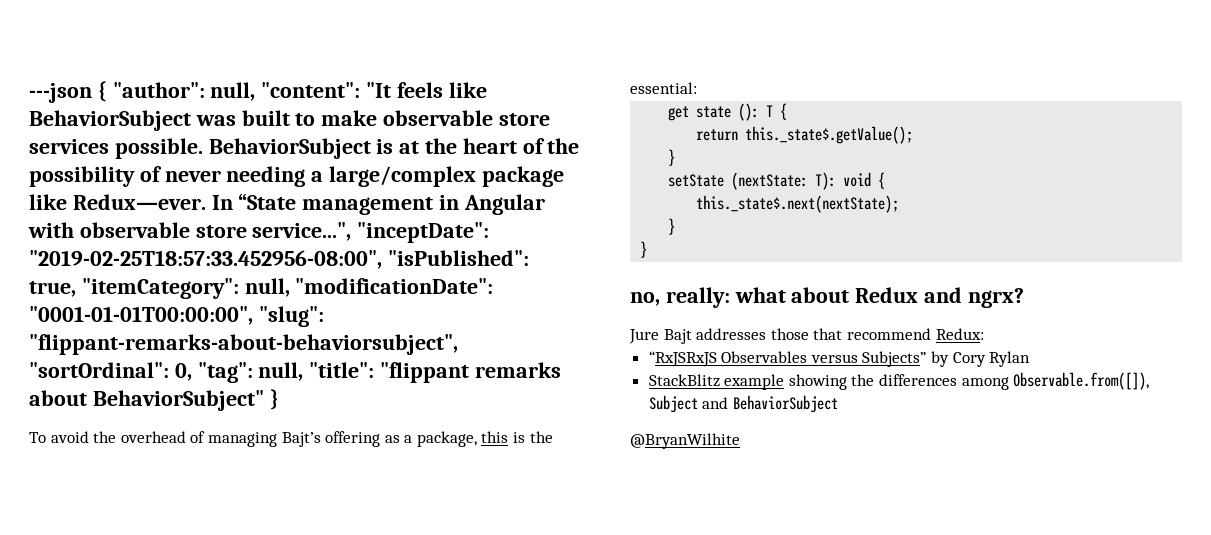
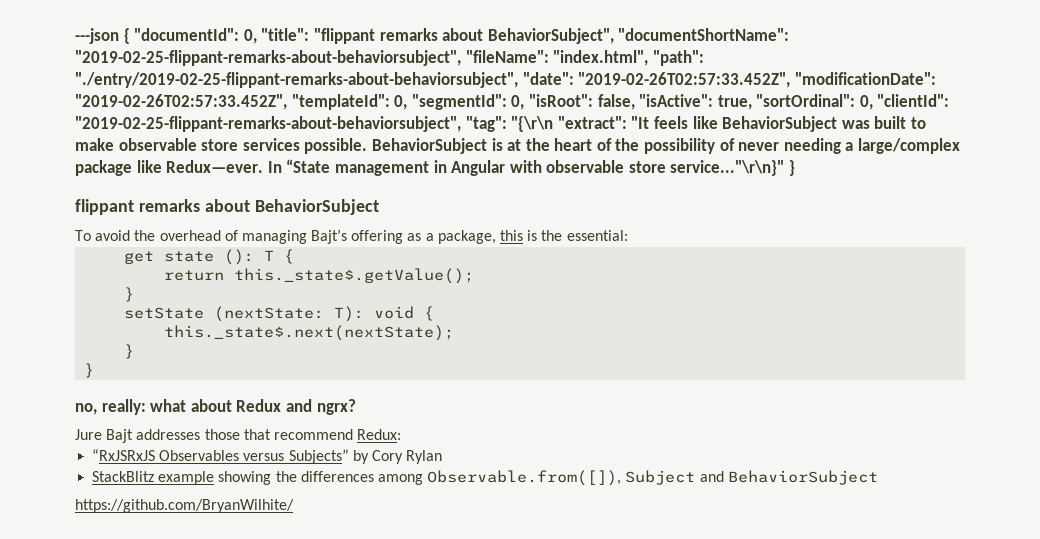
[112,82,361,101] "author": null, "content": -> [134,28,790,44] [75,50,704,66] [75,72,936,88] [75,94,950,110] [75,116,627,132] "documentId": 0, "title": "flippant remarks about BehaviorSubject", "documentShortName": "2019-02-25-flippant-remarks-about-behaviorsubject", "fileName": "index.html", "path": "./entry/2019-02-25-flippant-remarks-about-behaviorsubject", "date": "2019-02-26T02:57:33.452Z", "modificationDate": "2019-02-26T02:57:33.452Z", "templateId": 0, "segmentId": 0, "isRoot": false, "isActive": true, "sortOrdinal": 0, "clientId": "2019-02-25-flippant-remarks-about-behaviorsubject", "tag": "{\r\n "extract":
[252,222,490,243] [29,250,529,269] [29,278,494,299] [29,306,324,327] [29,334,458,355] [29,362,561,383] [29,389,279,411] service...", "inceptDate": "2019-02-25T18:57:33.452956-08:00", "isPublished": true, "itemCategory": null, "modificationDate": "0001-01-01T00:00:00", "slug": "flippant-remarks-about-behaviorsubject", "sortOrdinal": 0, "tag": null, "title": "flippant remarks about BehaviorSubject" } -> [670,160,796,176] [75,199,379,215] service..."\r\n}" } // flippant remarks about BehaviorSubject
[630,433,740,449] @BryanWilhite -> [75,499,294,513] https://github.com/BryanWilhite/

